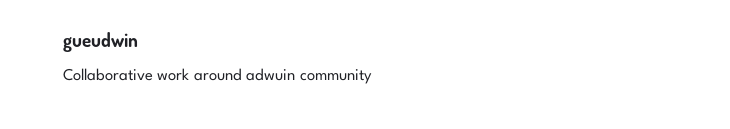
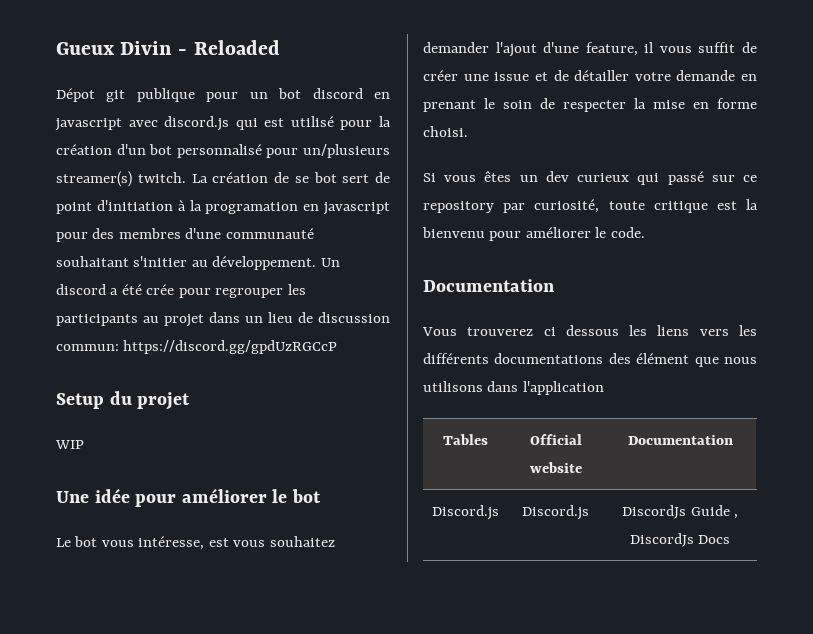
[63,32,138,52] [63,68,372,84] gueudwin // Collaborative work around adwuin community -> [56,40,280,55] [56,88,390,102] [55,116,391,131] [56,144,390,158] [56,171,390,187] [56,200,390,215] [56,228,314,242] [56,256,340,270] [56,284,306,298] [56,312,390,327] [56,340,338,354] [56,391,191,410] [55,440,84,449] [56,488,321,507] [56,536,335,550] [423,42,757,57] [423,70,757,81] [423,98,757,112] [423,126,468,137] [423,171,757,185] [423,199,758,213] [422,227,645,241] [423,279,555,292] [422,325,757,336] [423,353,757,367] [423,381,604,395] [443,434,488,445] [529,434,582,445] [529,462,582,473] [627,435,733,445] [432,505,499,520] [522,505,589,520] [622,505,738,519] [629,533,731,547] Gueux Divin - Reloaded // Dépot git publique pour un bot discord en javascript avec discord.js qui est utilisé pour la création d'un bot personnalisé pour un/plusieurs streamer(s) twitch. La création de se bot sert de point d'initiation à la programation en javascript pour des membres d'une communauté souhaitant s'initier au développement. Un discord a été crée pour regrouper les participants au projet dans un lieu de discussion commun: https://discord.gg/gpdUzRGCcP // Setup du projet // WIP // Une idée pour améliorer le bot // Le bot vous intéresse, est vous souhaitez demander l'ajout d'une feature, il vous suffit de créer une issue et de détailler votre demande en prenant le soin de respecter la mise en forme choisi. // Si vous êtes un dev curieux qui passé sur ce repository par curiosité, toute critique est la bienvenu pour améliorer le code. // Documentation // Vous trouverez ci dessous les liens vers les différents documentations des élément que nous utilisons dans l'application // Tables | Official website | Documentation // Discord.js | Discord.js | DiscordJs Guide , DiscordJs Docs

